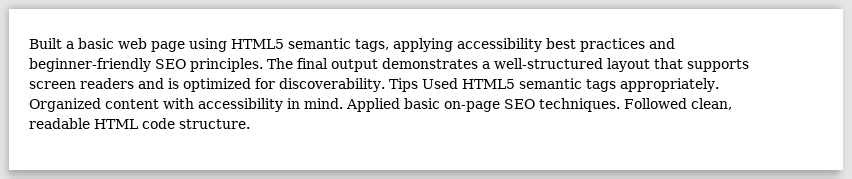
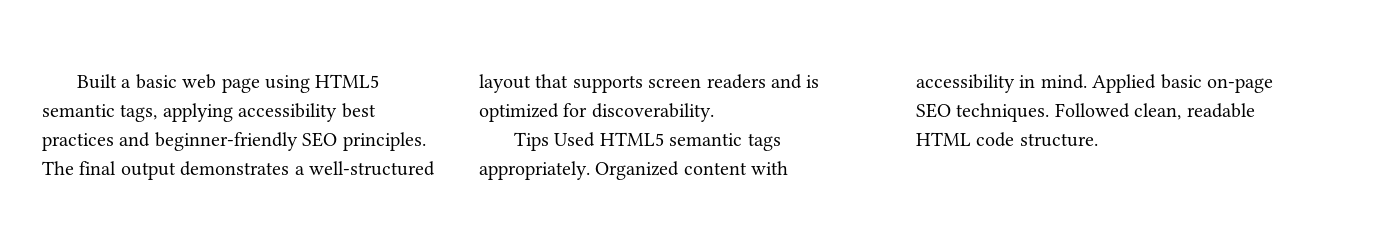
(385, 85) none -> (714, 112) //

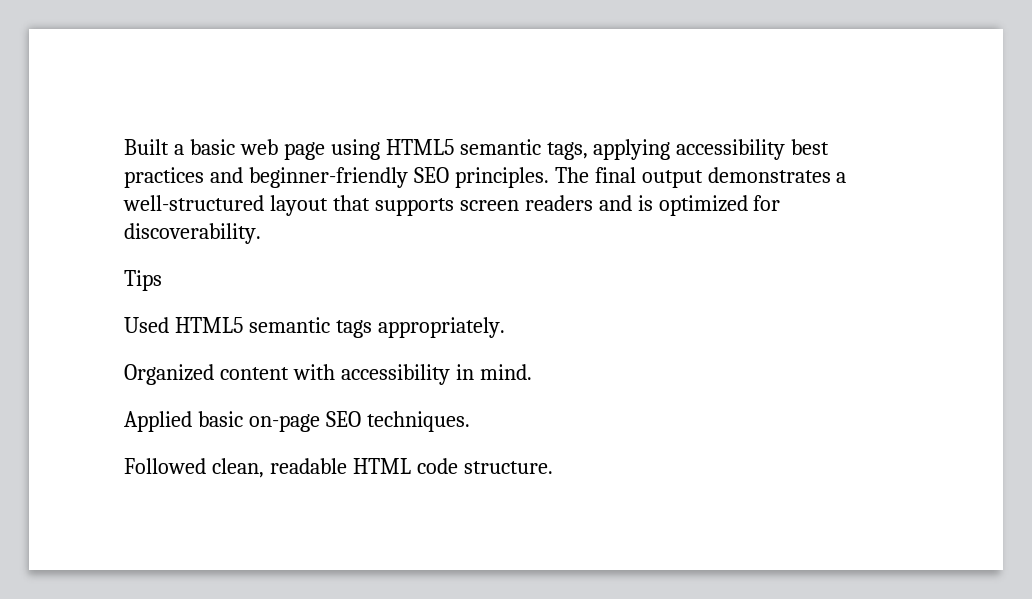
(550, 141) none -> (162, 280) //
(590, 170) none -> (505, 327) //
(1087, 81) none -> (532, 372) //
(1050, 112) none -> (470, 421) //

